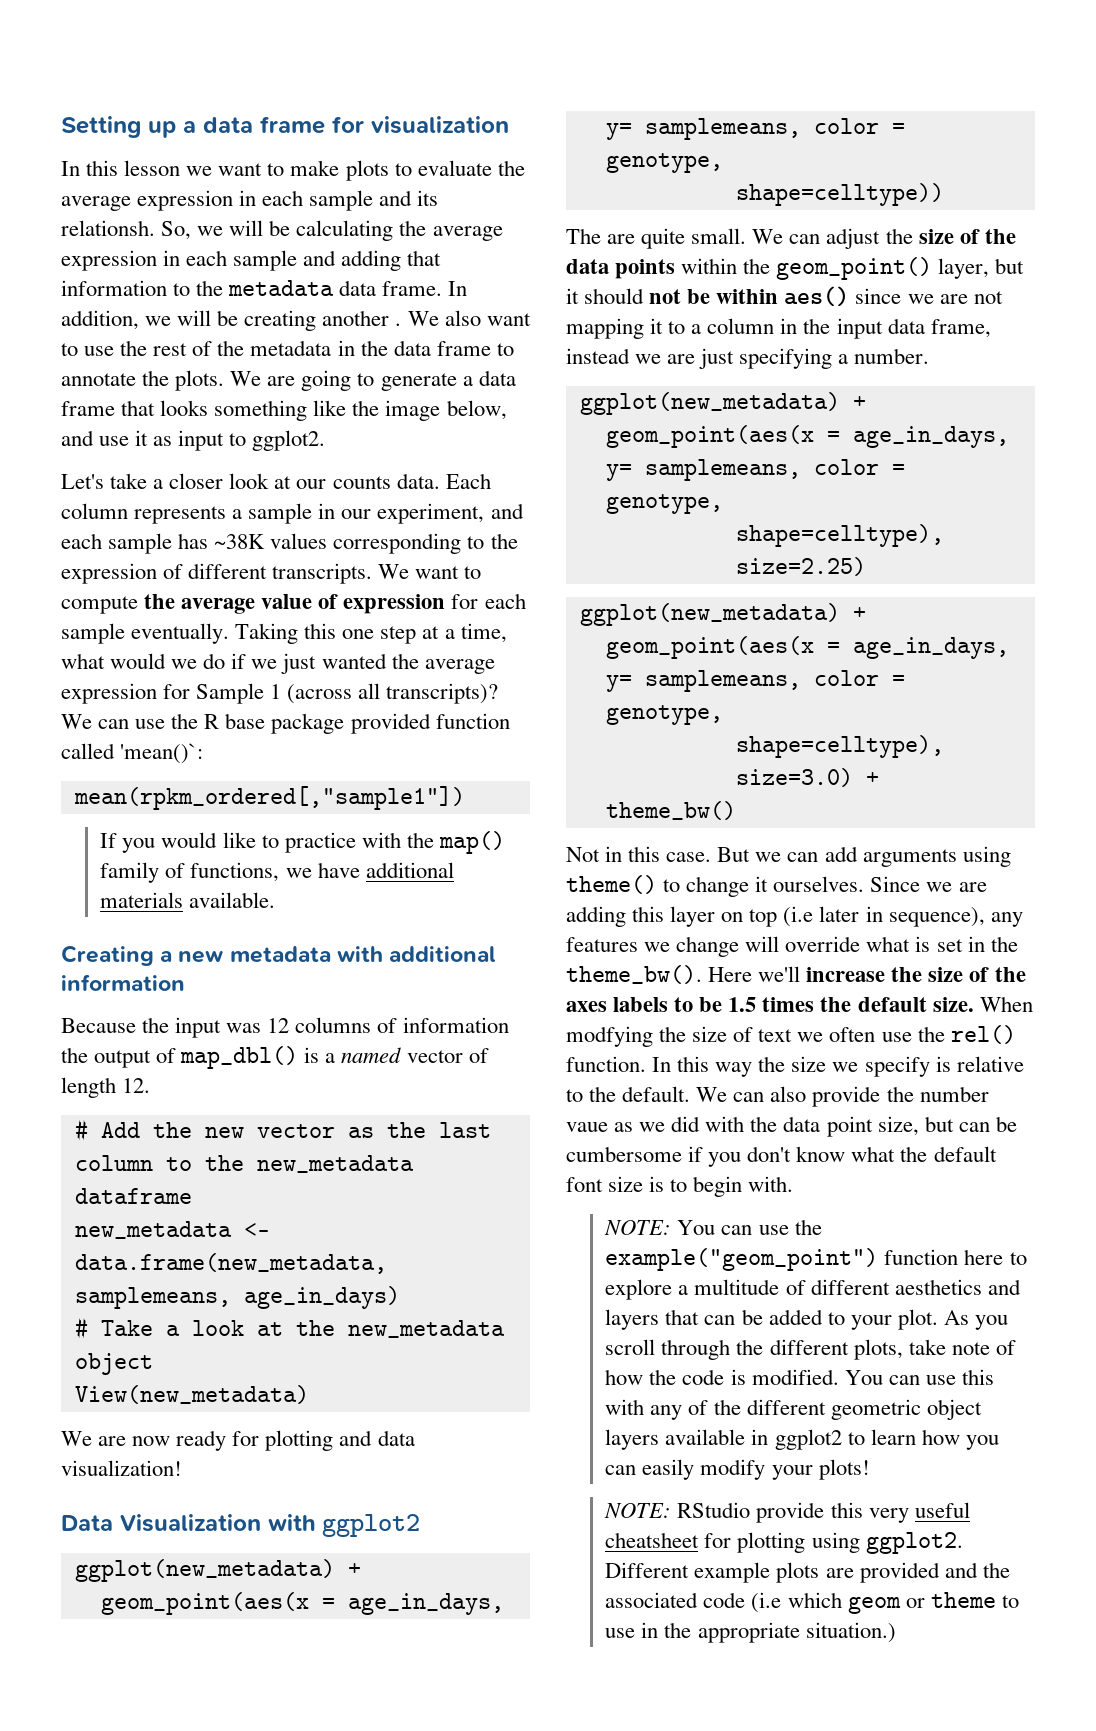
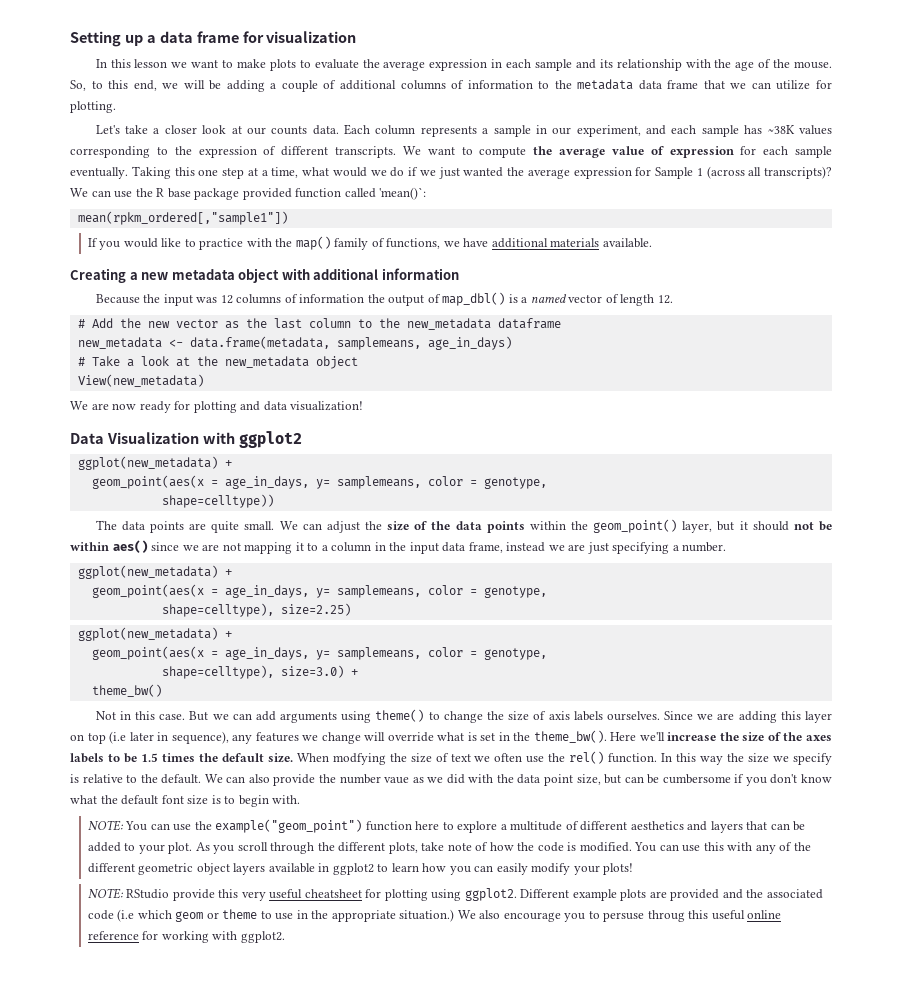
[61,220,503,241] [61,250,442,271] relationsh. So, we will be calculating the average expression in each sample and adding that -> [616,59,832,71] [70,80,465,92] relationship with the age of the mouse. So, to this end, we will be adding a couple of additional columns of
[382,281,468,296] [61,310,531,331] [61,340,514,356] [61,370,516,391] [61,400,507,421] [61,430,326,451] frame. In addition, we will be creating another . We also want to use the rest of the metadata in the data frame to annotate the plots. We are going to generate a data frame that looks something like the image below, and use it as input to ggplot2. -> [667,80,832,90] [70,101,116,113] frame that we can utilize for plotting.
(331, 954) none -> [238,268,280,283] object
[74,1253,387,1274] data.frame(new_metadata, -> [189,336,330,349] data.frame(metadata,
(601, 236) none -> [121,521,184,533] data points
[755,876,769,892] it -> [486,711,603,721] the size of axis labels
(896, 1632) none -> [457,910,782,922] [87,931,285,943] We also encourage you to persuse throug this useful online reference for working with ggplot2.

